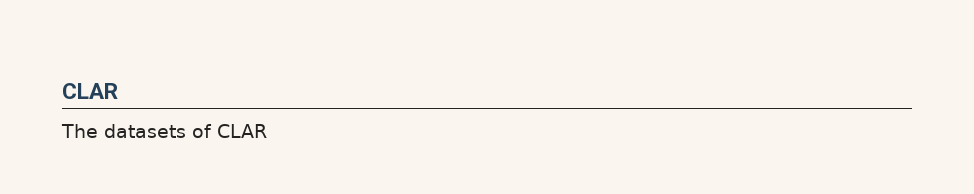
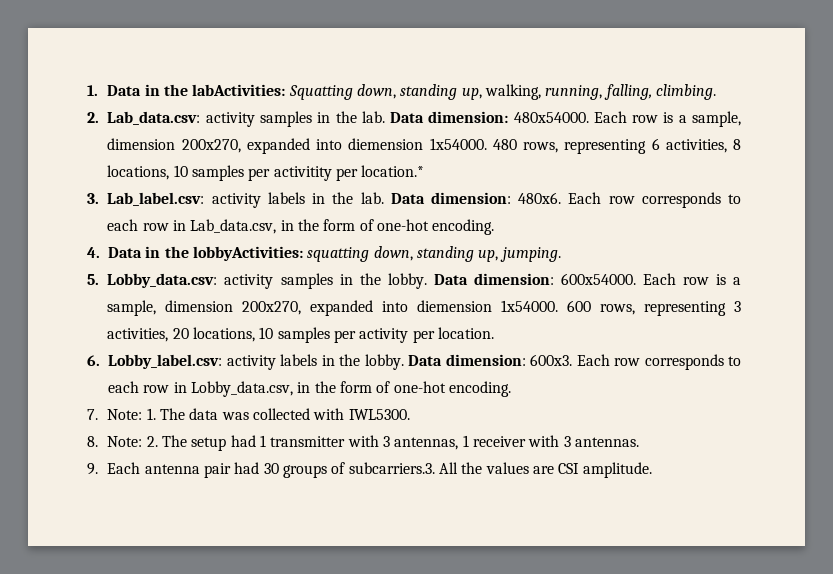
[62,83,118,99] [61,124,267,138] CLAR // The datasets of CLAR -> [87,84,716,100] [87,111,741,127] [107,138,741,154] [107,165,425,181] [87,192,742,208] [107,219,495,235] [87,246,561,262] [87,273,741,289] [107,300,742,316] [107,327,494,343] [87,354,741,370] [108,381,511,397] [87,408,410,420] [87,435,639,451] [87,462,652,478] 1. Data in the labActivities: Squatting down, standing up, walking, running, falling, climbing. // 2. Lab_data.csv: activity samples in the lab. Data dimension: 480x54000. Each row is a sample, dimension 200x270, expanded into diemension 1x54000. 480 rows, representing 6 activities, 8 locations, 10 samples per activitity per location.* // 3. Lab_label.csv: activity labels in the lab. Data dimension: 480x6. Each row corresponds to each row in Lab_data.csv, in the form of one-hot encoding. // 4. Data in the lobbyActivities: squatting down, standing up, jumping. // 5. Lobby_data.csv: activity samples in the lobby. Data dimension: 600x54000. Each row is a sample, dimension 200x270, expanded into diemension 1x54000. 600 rows, representing 3 activities, 20 locations, 10 samples per activity per location. // 6. Lobby_label.csv: activity labels in the lobby. Data dimension: 600x3. Each row corresponds to each row in Lobby_data.csv, in the form of one-hot encoding. // 7. Note: 1. The data was collected with IWL5300. // 8. Note: 2. The setup had 1 transmitter with 3 antennas, 1 receiver with 3 antennas. // 9. Each antenna pair had 30 groups of subcarriers.3. All the values are CSI amplitude.

